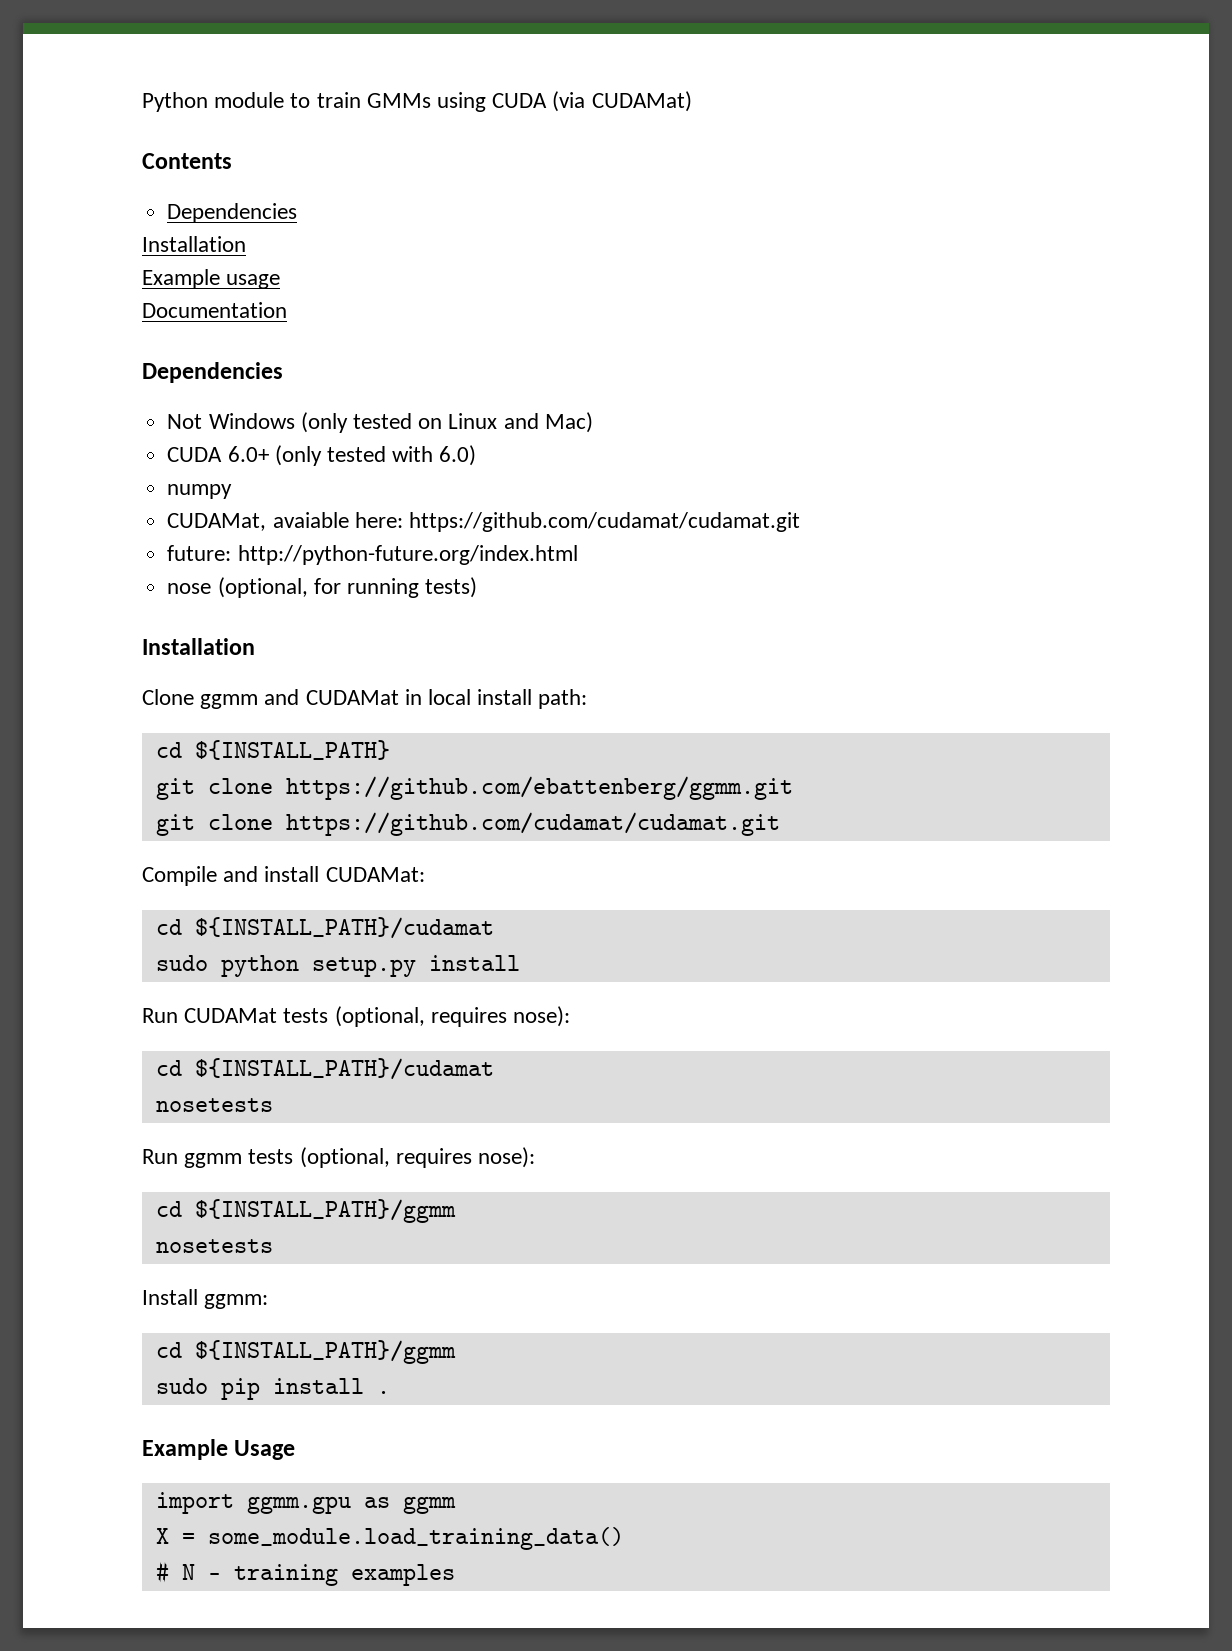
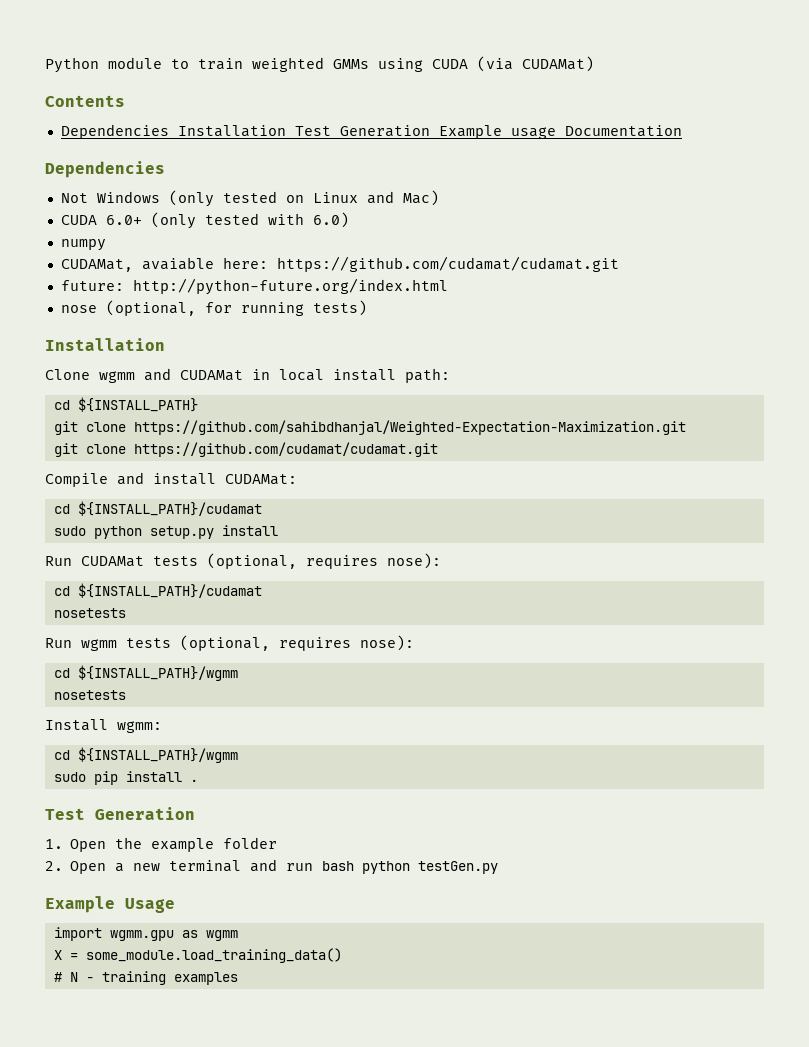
(361, 100) none -> [252,57,324,72] weighted
[142,236,246,252] // Installation // -> [177,125,430,137] Installation Test Generation
(281, 281) // -> (556, 133) none
[200,694,259,709] ggmm -> [99,371,135,383] wgmm
[285,776,793,800] https://github.com/ebattenberg/ggmm.git -> [133,420,686,435] https://github.com/sahibdhanjal/Weighted-Expectation-Maximization.git
[184,1147,536,1168] [155,1199,456,1223] ggmm tests (optional, requires nose): // cd ${INSTALL_PATH}/ggmm -> [81,635,414,651] [53,665,238,681] wgmm tests (optional, requires nose): // cd ${INSTALL_PATH}/wgmm
[204,1294,269,1309] [155,1340,456,1364] ggmm: // cd ${INSTALL_PATH}/ggmm -> [117,721,162,733] [53,747,238,763] wgmm: // cd ${INSTALL_PATH}/wgmm
(390, 1392) none -> [45,807,195,820] [45,837,278,852] [45,859,499,874] // Test Generation // 1. Open the example folder // 2. Open a new terminal and run bash python testGen.py
[246,1496,456,1514] ggmm.gpu as ggmm -> [109,930,238,941] wgmm.gpu as wgmm

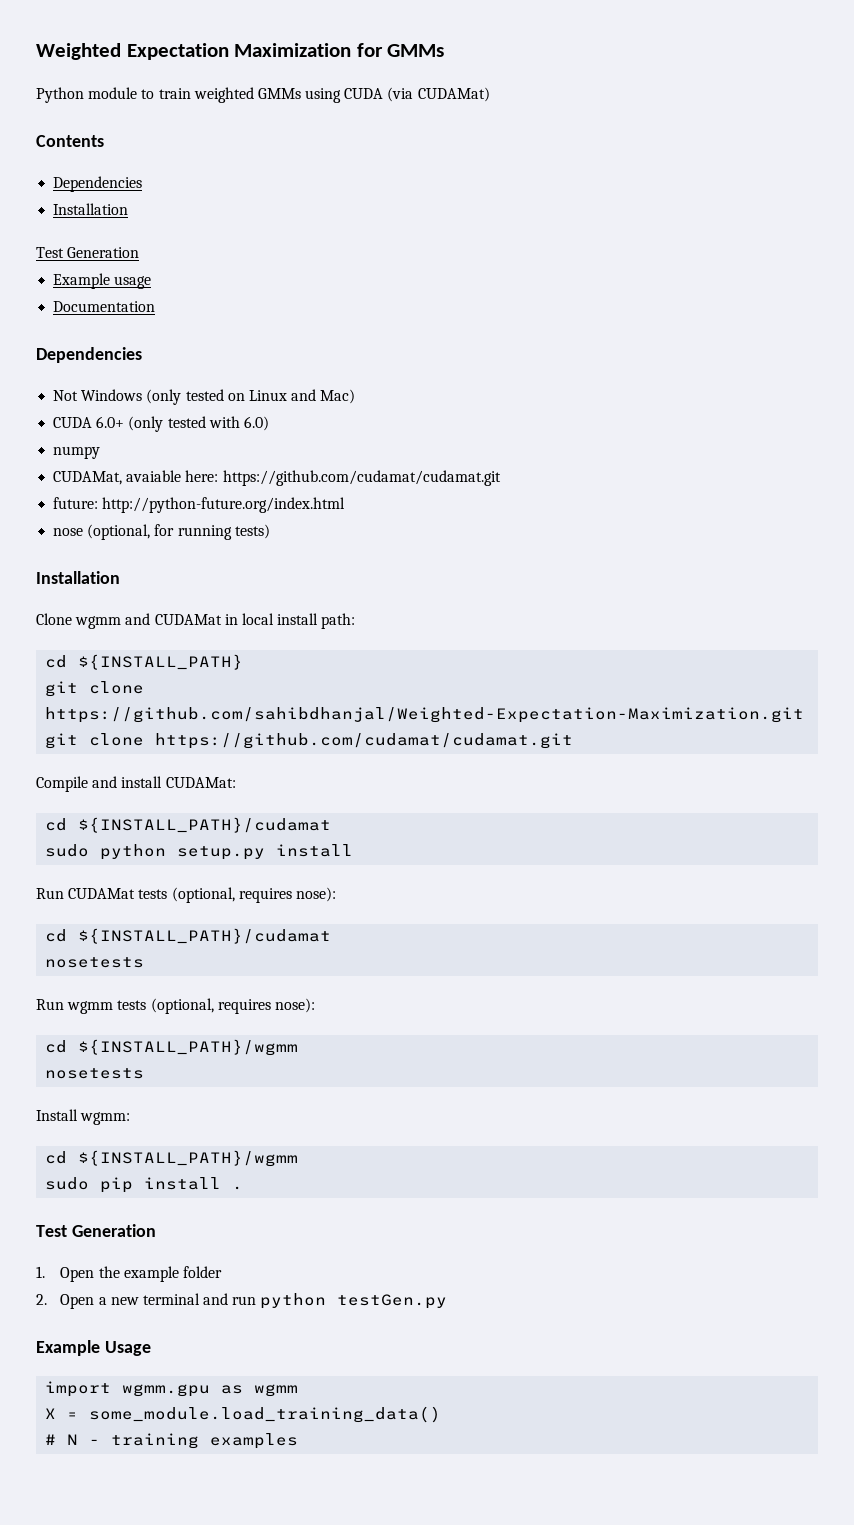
(45, 65) none -> [36,43,445,60] Weighted Expectation Maximization for GMMs //
[177,125,430,137] Installation Test Generation -> [53,203,129,215] [36,247,140,258] // Installation // Test Generation //
(556, 133) none -> (152, 282) //
[322,861,355,871] bash -> (257, 1300) none

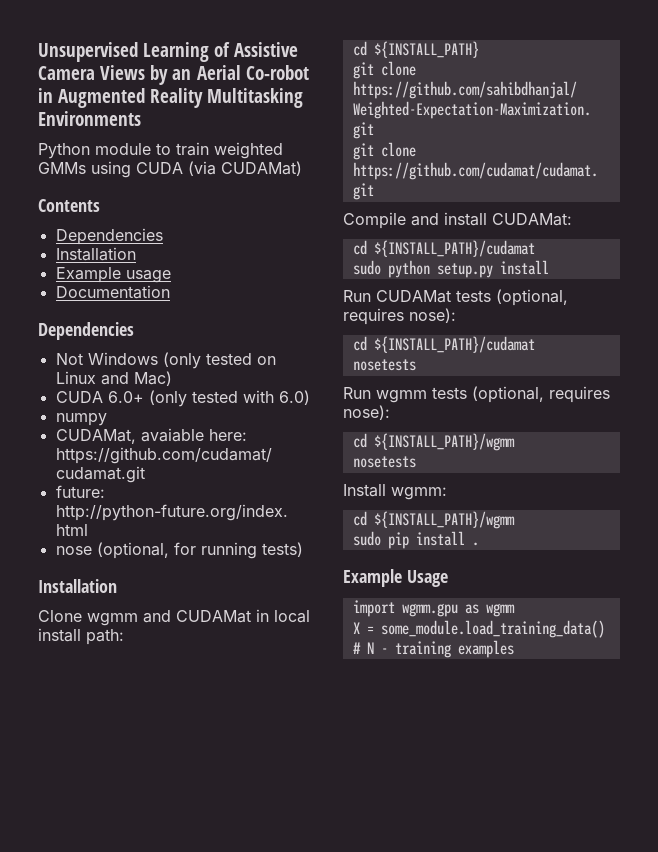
[36,43,445,60] Weighted Expectation Maximization for GMMs -> [38,42,299,62] [38,65,309,85] [38,88,304,108] [38,111,141,126] Unsupervised Learning of Assistive Camera Views by an Aerial Co-robot in Augmented Reality Multitasking Environments
[36,247,140,258] // Test Generation -> (136, 254) none
[36,1224,156,1237] [36,1266,222,1282] [36,1293,448,1309] // Test Generation // 1. Open the example folder // 2. Open a new terminal and run python testGen.py -> (479, 544) none

